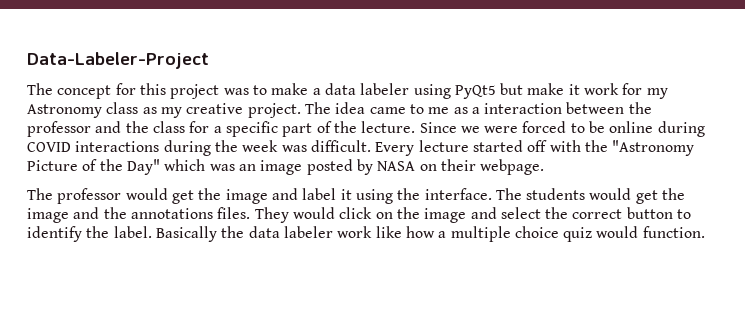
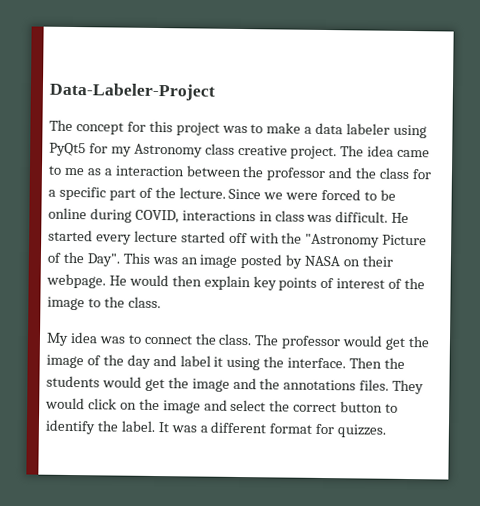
[500,83,620,95] but make it work -> (86, 149) none
[142,107,182,118] as my -> (235, 149) none
[27,140,415,156] COVID interactions during the week was difficult. Every -> [134,209,410,224] [48,229,132,245] COVID, interactions in class was difficult. He started every
[126,159,206,175] Day" which -> [86,252,150,267] Day". This
(545, 167) // -> [108,274,426,291] [47,296,161,311] [46,331,253,346] He would then explain key points of interest of the image to the class. // My idea was to connect the class.
(268, 196) none -> [86,354,151,369] of the day
[495,188,522,200] The -> [349,357,406,369] Then the
[155,226,705,242] Basically the data labeler work like how a multiple choice quiz would function. -> [157,421,387,438] It was a different format for quizzes.

